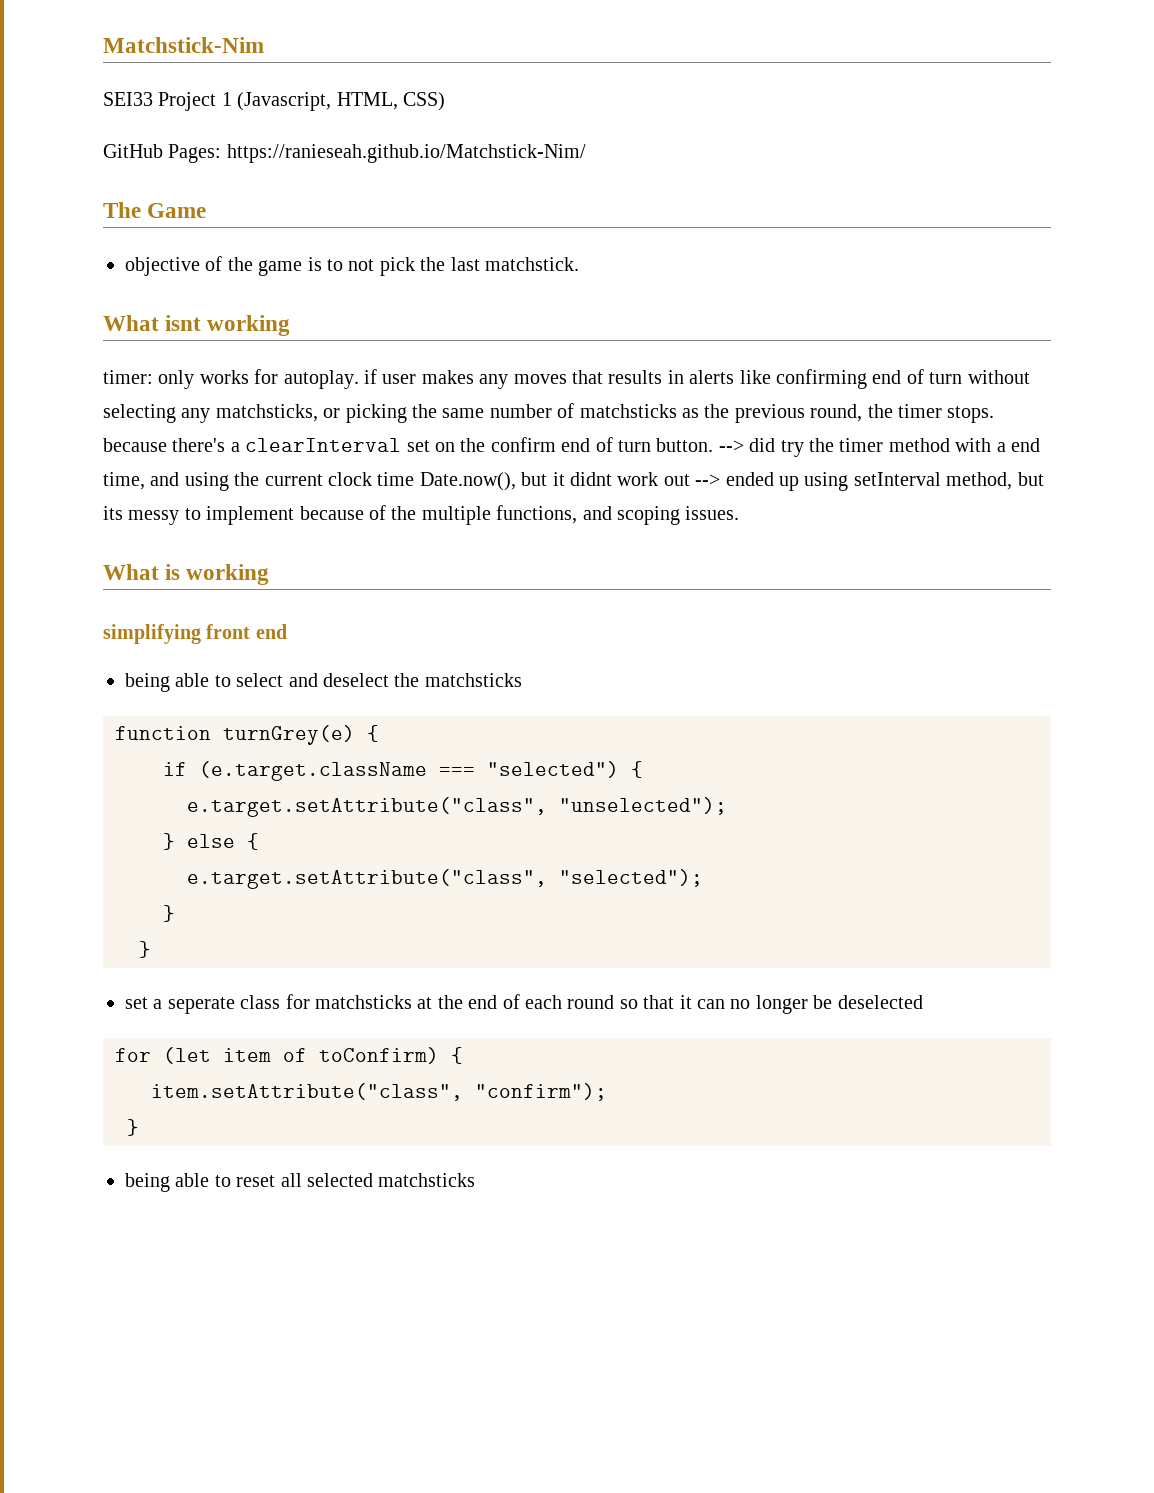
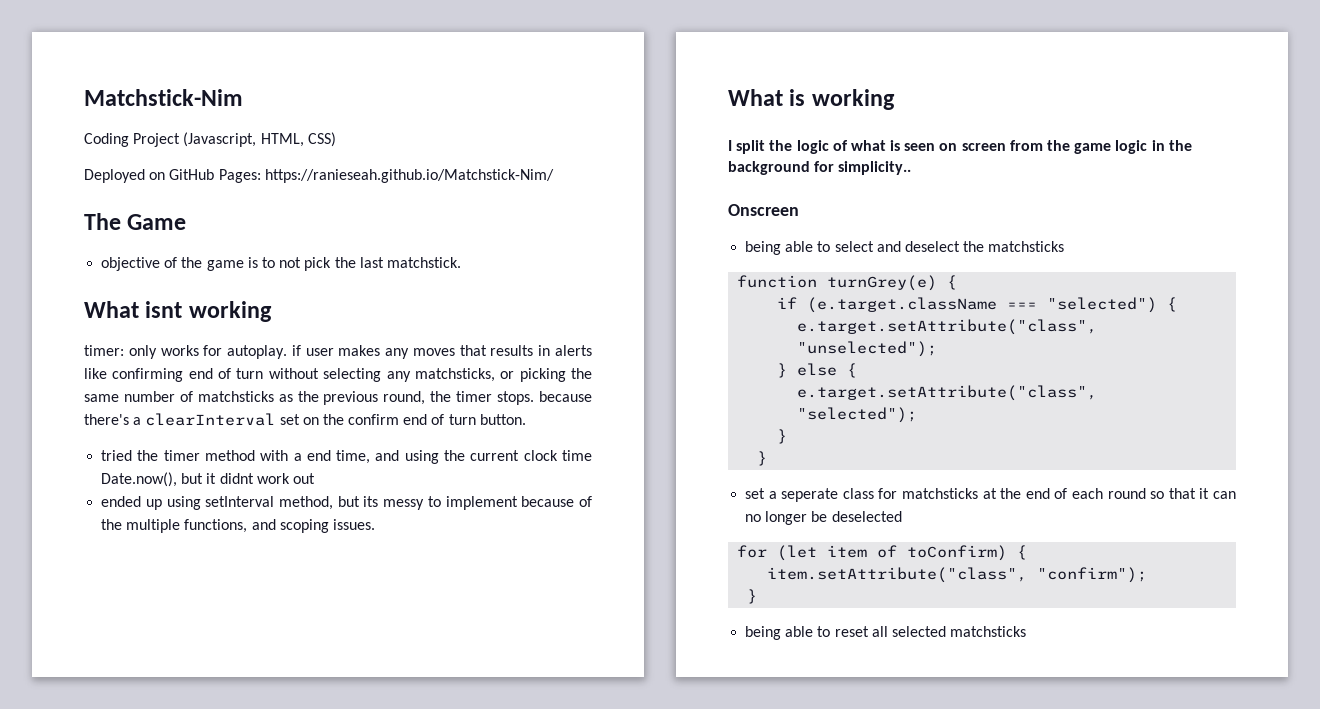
[103,92,232,111] SEI33 Project 1 -> [84,133,181,147] Coding Project
(445, 101) none -> [84,169,166,183] Deployed on
[718,438,804,457] --> did try -> [101,450,133,461] // tried
[695,474,721,486] --> -> (315, 478) //
[103,624,287,644] simplifying front end -> [728,140,1192,154] [728,161,912,175] [728,204,799,216] I split the logic of what is seen on screen from the game logic in the background for simplicity.. // Onscreen

